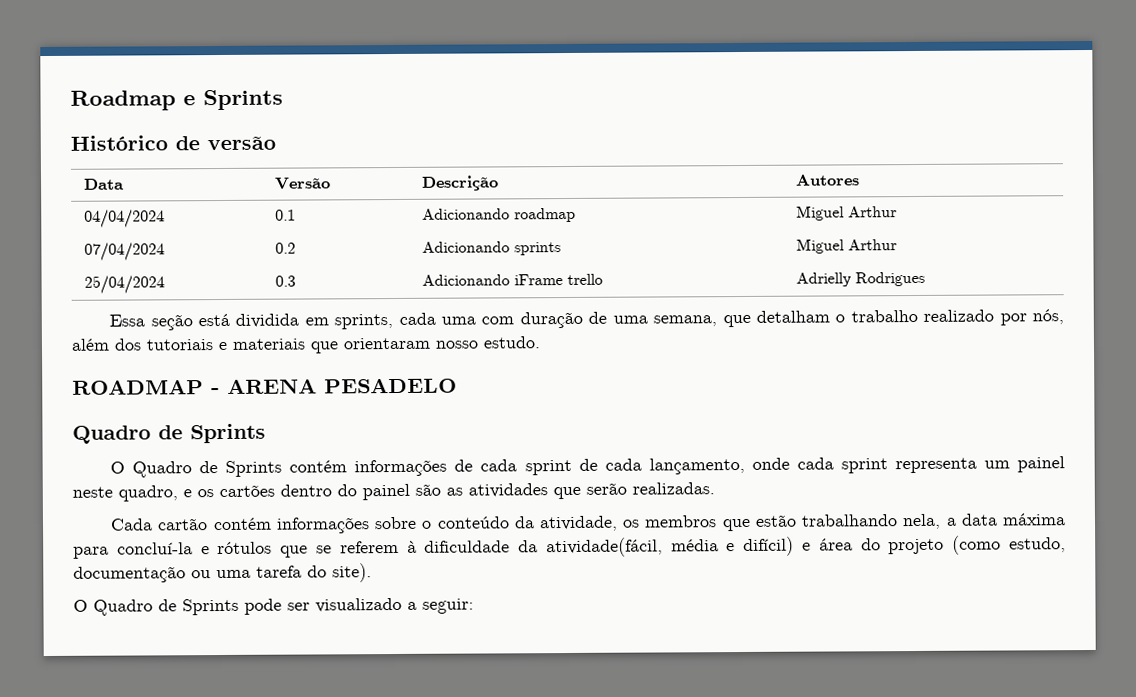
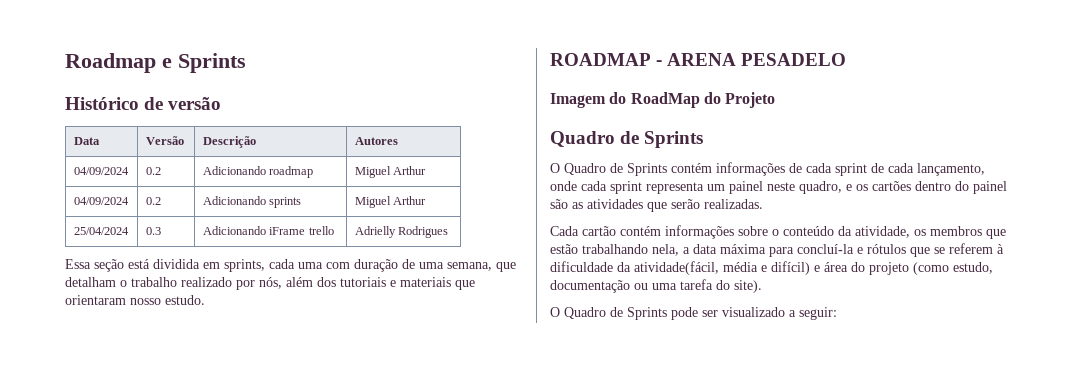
[83,209,165,228] [274,209,296,221] 04/04/2024 | 0.1 -> [73,167,129,175] [145,167,161,175] 04/09/2024 | 0.2
[83,242,165,261] 07/04/2024 -> [73,197,129,205] 04/09/2024
(457, 385) none -> [550,92,776,108] // Imagem do RoadMap do Projeto

